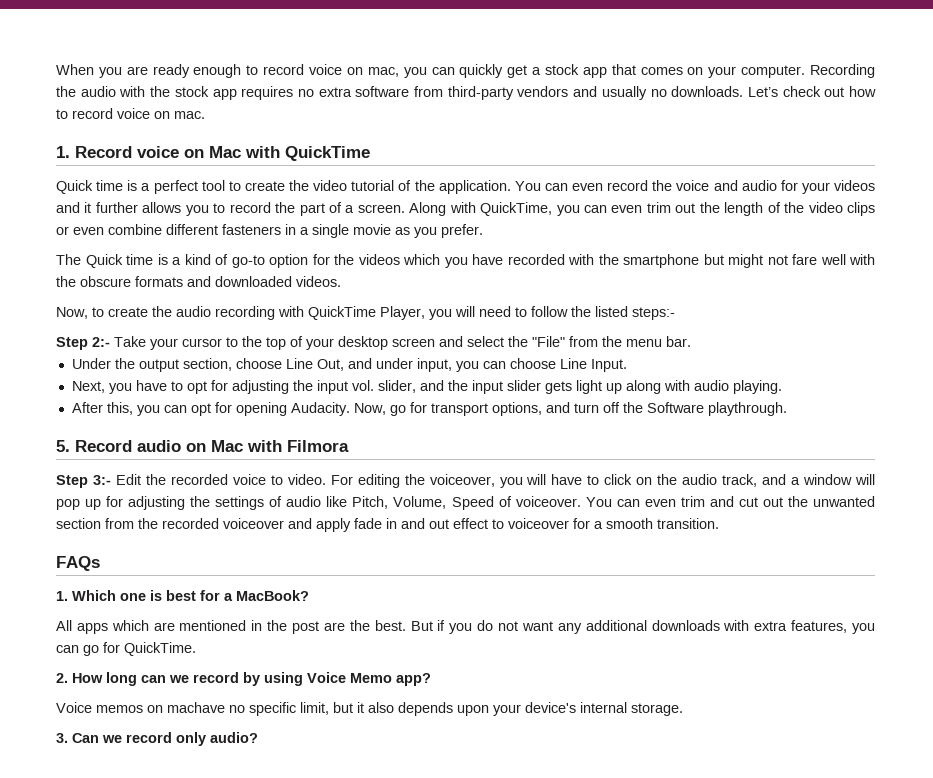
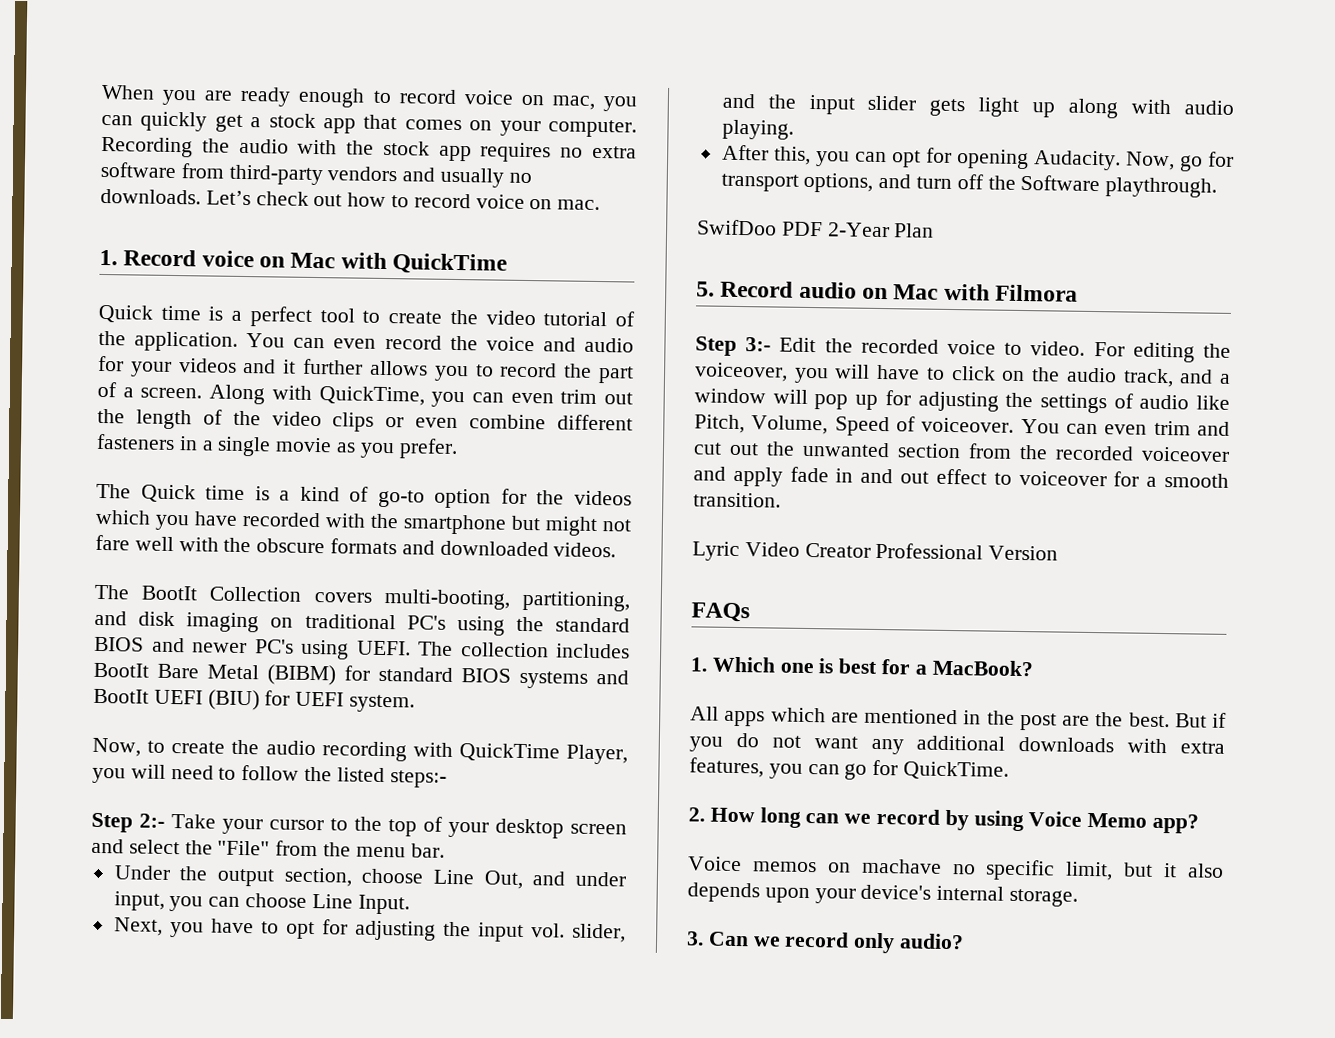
(341, 281) none -> [94,584,630,612] [94,610,630,636] [94,636,630,660] [93,662,629,689] [93,688,416,713] // The BootIt Collection covers multi-booting, partitioning, and disk imaging on traditional PC's using the standard BIOS and newer PC's using UEFI. The collection includes BootIt Bare Metal (BIBM) for standard BIOS systems and BootIt UEFI (BIU) for UEFI system.
(787, 409) none -> [697,219,935,238] // SwifDoo PDF 2-Year Plan
(719, 523) none -> [692,541,1059,562] // Lyric Video Creator Professional Version

